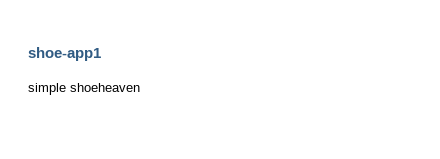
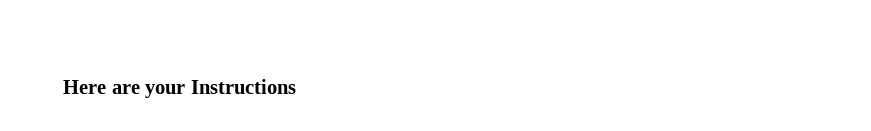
[28,47,101,61] [28,83,140,95] shoe-app1 // simple shoeheaven -> [63,79,296,98] Here are your Instructions

